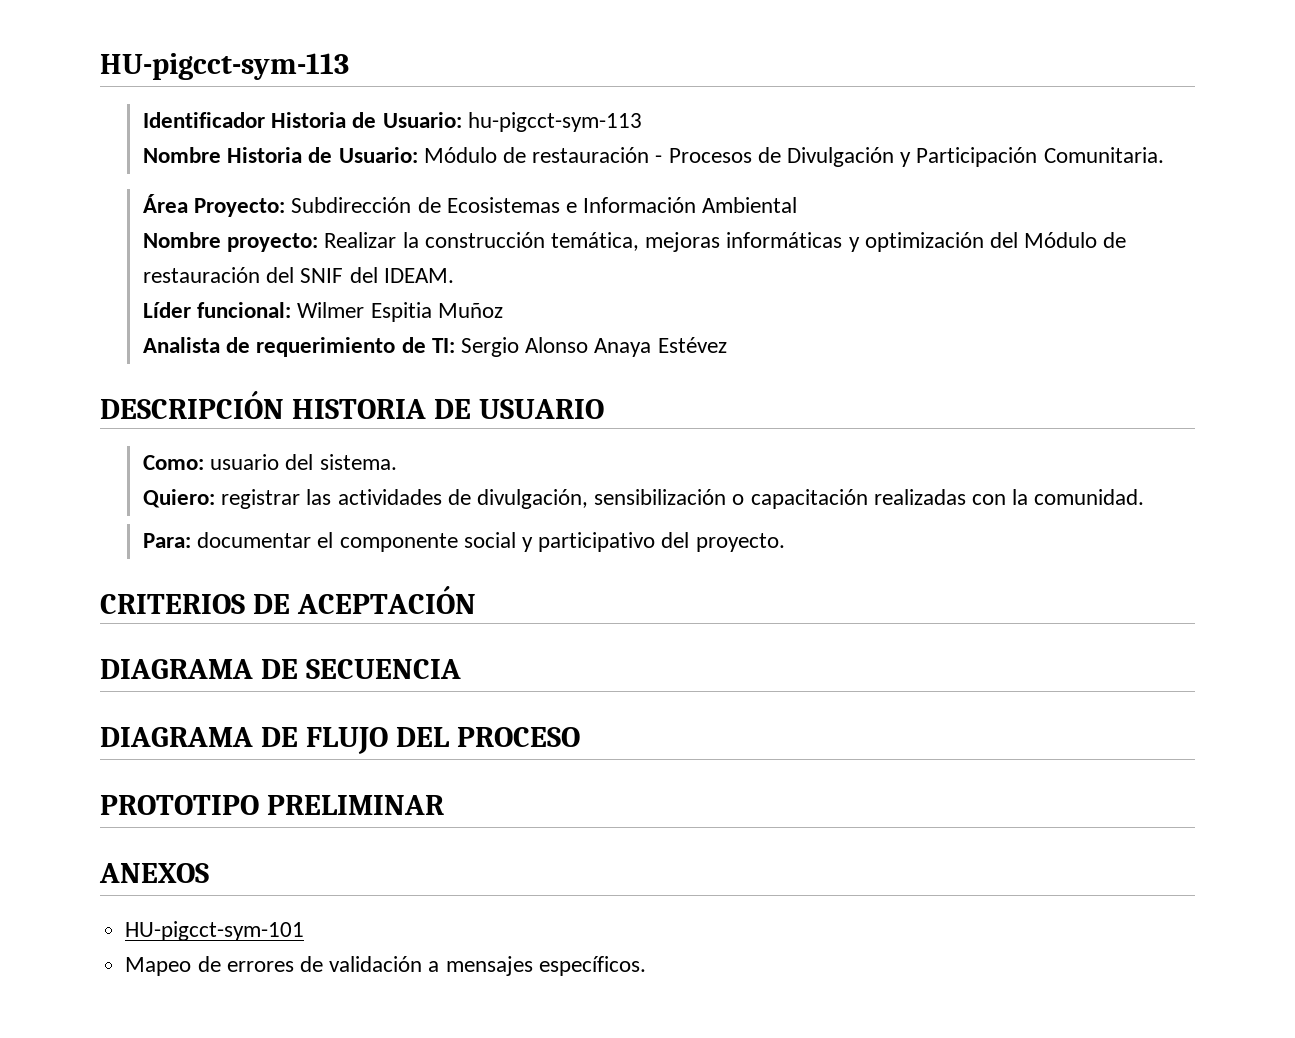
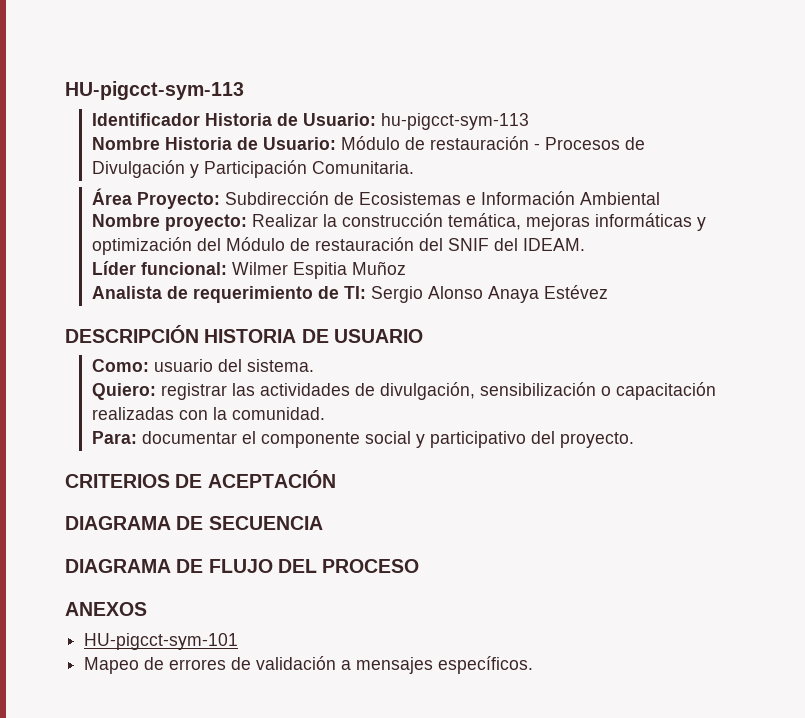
[100,795,444,815] // PROTOTIPO PRELIMINAR -> (420, 566) none

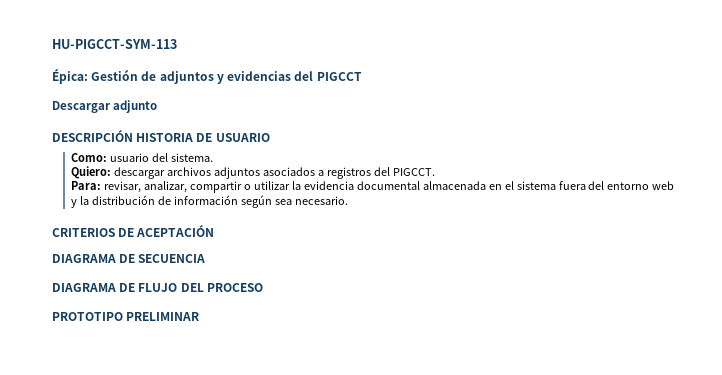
[65,81,244,100] [91,113,529,130] [91,136,645,150] [91,160,414,178] [91,188,660,209] [91,213,706,231] [91,237,585,255] [91,261,406,279] [91,285,608,303] HU-pigcct-sym-113 // Identificador Historia de Usuario: hu-pigcct-sym-113 // Nombre Historia de Usuario: Módulo de restauración - Procesos de Divulgación y Participación Comunitaria. // Área Proyecto: Subdirección de Ecosistemas e Información Ambiental // Nombre proyecto: Realizar la construcción temática, mejoras informáticas y optimización del Módulo de restauración del SNIF del IDEAM. // Líder funcional: Wilmer Espitia Muñoz // Analista de requerimiento de TI: Sergio Alonso Anaya Estévez -> [52,39,177,49] [52,68,362,84] [52,100,158,113] HU-PIGCCT-SYM-113 // Épica: Gestión de adjuntos y evidencias del PIGCCT // Descargar adjunto
[160,382,716,400] [91,407,325,420] [91,431,634,448] registrar las actividades de divulgación, sensibilización o capacitación realizadas con la comunidad. // Para: documentar el componente social y participativo del proyecto. -> [113,167,435,179] [70,181,675,193] [70,195,348,208] descargar archivos adjuntos asociados a registros del PIGCCT. // Para: revisar, analizar, compartir o utilizar la evidencia documental almacenada en el sistema fuera del entorno web y la distribución de información según sea necesario.
[65,602,147,616] [84,633,239,650] [84,656,534,674] ANEXOS // HU-pigcct-sym-101 // Mapeo de errores de validación a mensajes específicos. -> [52,312,200,321] PROTOTIPO PRELIMINAR

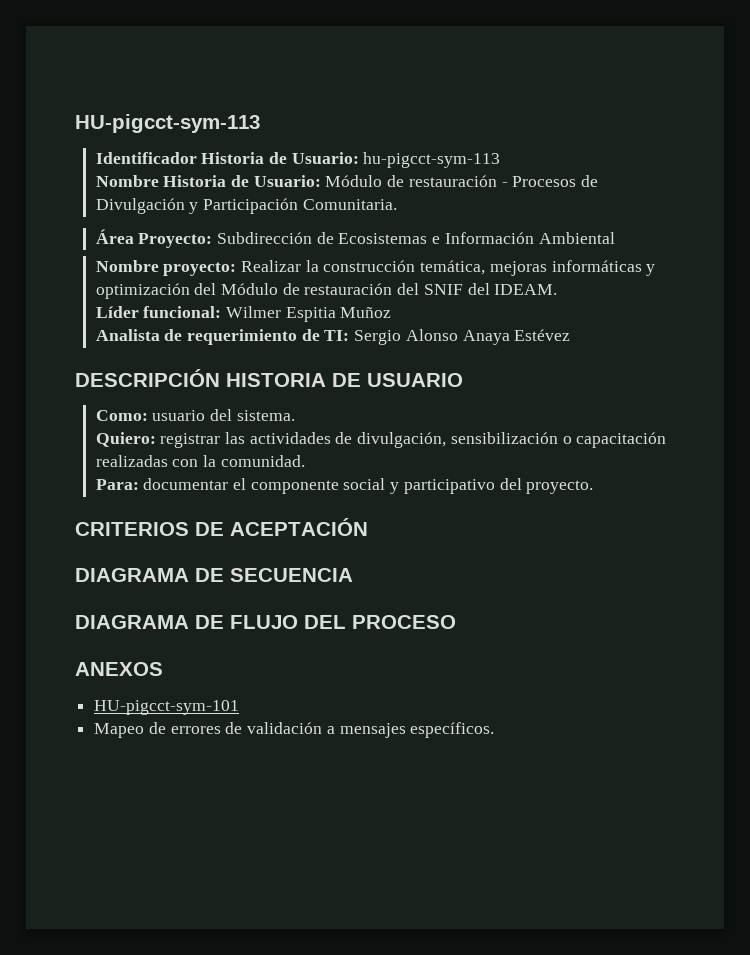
[52,39,177,49] [52,68,362,84] [52,100,158,113] HU-PIGCCT-SYM-113 // Épica: Gestión de adjuntos y evidencias del PIGCCT // Descargar adjunto -> [75,114,260,133] [95,152,501,168] [95,175,599,187] [95,198,397,214] [95,229,615,248] [95,260,656,276] [95,283,558,299] [95,306,392,322] [95,329,571,345] HU-pigcct-sym-113 // Identificador Historia de Usuario: hu-pigcct-sym-113 // Nombre Historia de Usuario: Módulo de restauración - Procesos de Divulgación y Participación Comunitaria. // Área Proyecto: Subdirección de Ecosistemas e Información Ambiental // Nombre proyecto: Realizar la construcción temática, mejoras informáticas y optimización del Módulo de restauración del SNIF del IDEAM. // Líder funcional: Wilmer Espitia Muñoz // Analista de requerimiento de TI: Sergio Alonso Anaya Estévez
[113,167,435,179] [70,181,675,193] [70,195,348,208] descargar archivos adjuntos asociados a registros del PIGCCT. // Para: revisar, analizar, compartir o utilizar la evidencia documental almacenada en el sistema fuera del entorno web y la distribución de información según sea necesario. -> [160,432,667,448] [95,455,305,467] [95,478,594,494] registrar las actividades de divulgación, sensibilización o capacitación realizadas con la comunidad. // Para: documentar el componente social y participativo del proyecto.
[52,312,200,321] PROTOTIPO PRELIMINAR -> [75,662,163,676] [94,700,240,715] [94,722,495,738] ANEXOS // HU-pigcct-sym-101 // Mapeo de errores de validación a mensajes específicos.

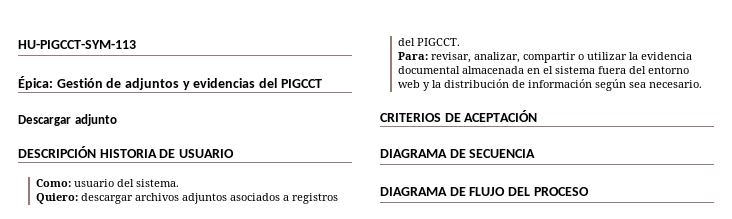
[75,114,260,133] [95,152,501,168] [95,175,599,187] [95,198,397,214] [95,229,615,248] [95,260,656,276] [95,283,558,299] [95,306,392,322] [95,329,571,345] HU-pigcct-sym-113 // Identificador Historia de Usuario: hu-pigcct-sym-113 // Nombre Historia de Usuario: Módulo de restauración - Procesos de Divulgación y Participación Comunitaria. // Área Proyecto: Subdirección de Ecosistemas e Información Ambiental // Nombre proyecto: Realizar la construcción temática, mejoras informáticas y optimización del Módulo de restauración del SNIF del IDEAM. // Líder funcional: Wilmer Espitia Muñoz // Analista de requerimiento de TI: Sergio Alonso Anaya Estévez -> [18,40,136,49] [18,76,322,90] [18,114,117,126] HU-PIGCCT-SYM-113 // Épica: Gestión de adjuntos y evidencias del PIGCCT // Descargar adjunto
[160,432,667,448] [95,455,305,467] [95,478,594,494] registrar las actividades de divulgación, sensibilización o capacitación realizadas con la comunidad. // Para: documentar el componente social y participativo del proyecto. -> [81,193,339,204] [398,38,461,46] [398,52,693,63] [398,66,690,74] [398,79,703,91] descargar archivos adjuntos asociados a registros del PIGCCT. // Para: revisar, analizar, compartir o utilizar la evidencia documental almacenada en el sistema fuera del entorno web y la distribución de información según sea necesario.
[75,662,163,676] [94,700,240,715] [94,722,495,738] // ANEXOS // HU-pigcct-sym-101 // Mapeo de errores de validación a mensajes específicos. -> (589, 191) none

